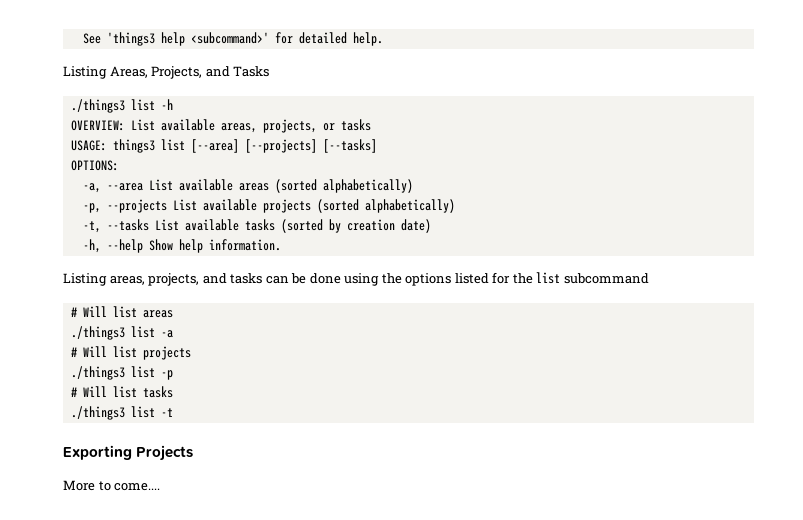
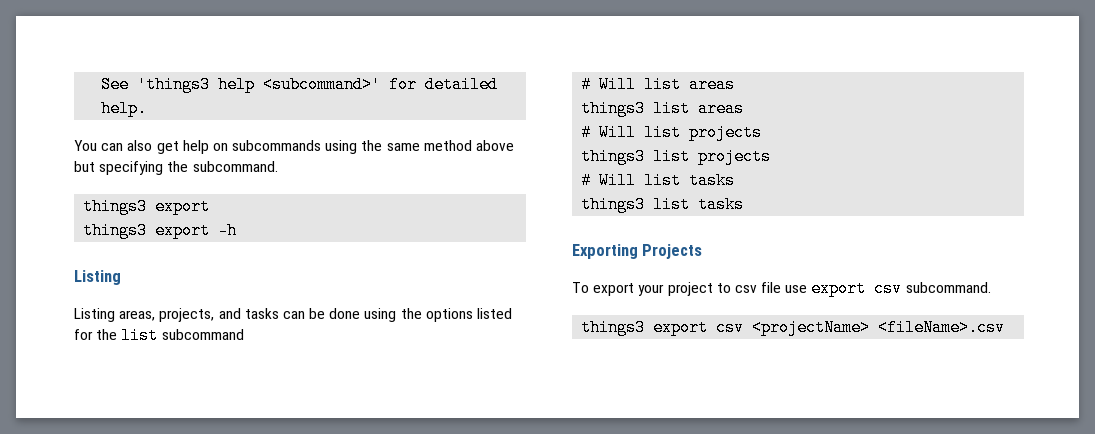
[63,66,270,79] [70,99,173,113] [70,119,371,133] [70,139,377,153] [70,160,119,171] [82,179,413,193] [82,199,455,213] [82,219,431,233] [82,239,281,253] Listing Areas, Projects, and Tasks // ./things3 list -h // OVERVIEW: List available areas, projects, or tasks // USAGE: things3 list [--area] [--projects] [--tasks] // OPTIONS: // -a, --area List available areas (sorted alphabetically) // -p, --projects List available projects (sorted alphabetically) // -t, --tasks List available tasks (sorted by creation date) // -h, --help Show help information. -> [74,140,515,154] [74,161,278,175] [83,198,211,215] [83,222,238,239] [74,270,121,285] You can also get help on subcommands using the same method above but specifying the subcommand. // things3 export // things3 export -h // Listing
[70,326,173,340] ./things3 list -a -> [581,100,745,117] things3 list areas
[70,366,173,380] ./things3 list -p -> [581,148,772,165] things3 list projects
[70,406,173,420] ./things3 list -t -> [581,196,745,213] things3 list tasks
[63,480,161,491] More to come.... -> [572,280,991,297] [581,319,1006,336] To export your project to csv file use export csv subcommand. // things3 export csv <projectName> <fileName>.csv

